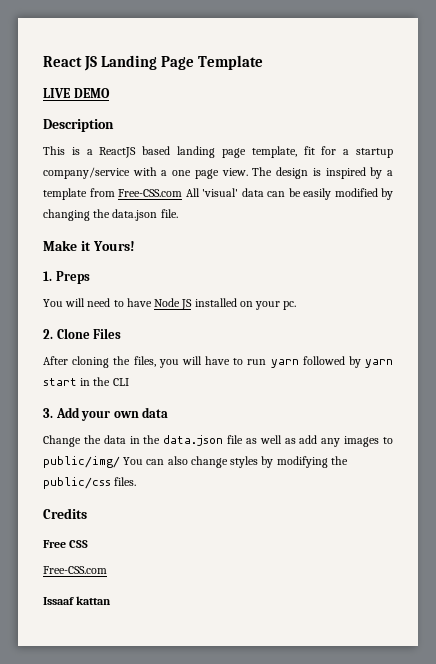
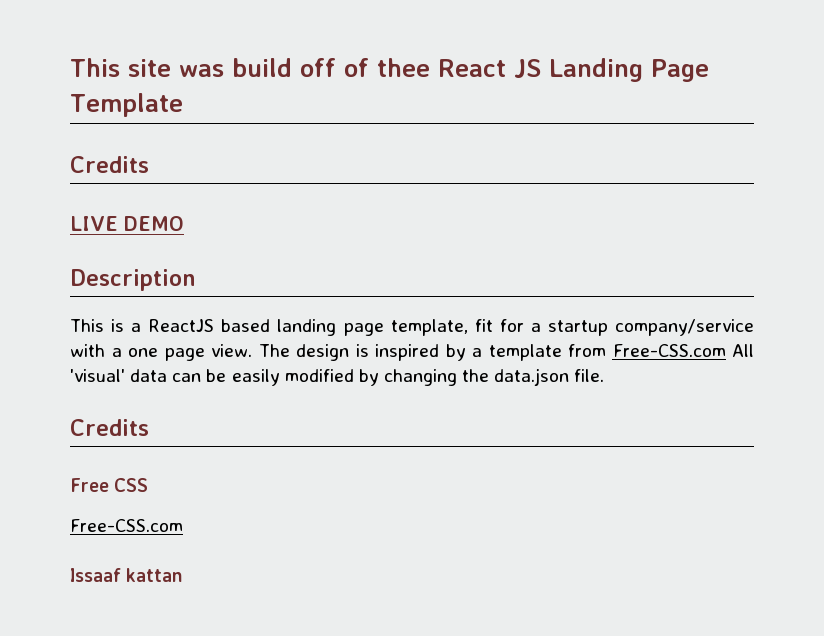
(43, 61) none -> [70,58,430,77] This site was build off of thee
(264, 62) none -> [70,156,149,173] // Credits
[43,240,135,251] [43,271,90,284] [43,298,297,310] [43,328,122,339] [43,356,393,368] [43,377,129,386] [43,407,169,421] [43,435,394,447] [43,456,348,468] [43,477,137,489] // Make it Yours! // 1. Preps // You will need to have Node JS installed on your pc. // 2. Clone Files // After cloning the files, you will have to run yarn followed by yarn start in the CLI // 3. Add your own data // Change the data in the data.json file as well as add any images to public/img/ You can also change styles by modifying the public/css files. -> (605, 375) none

